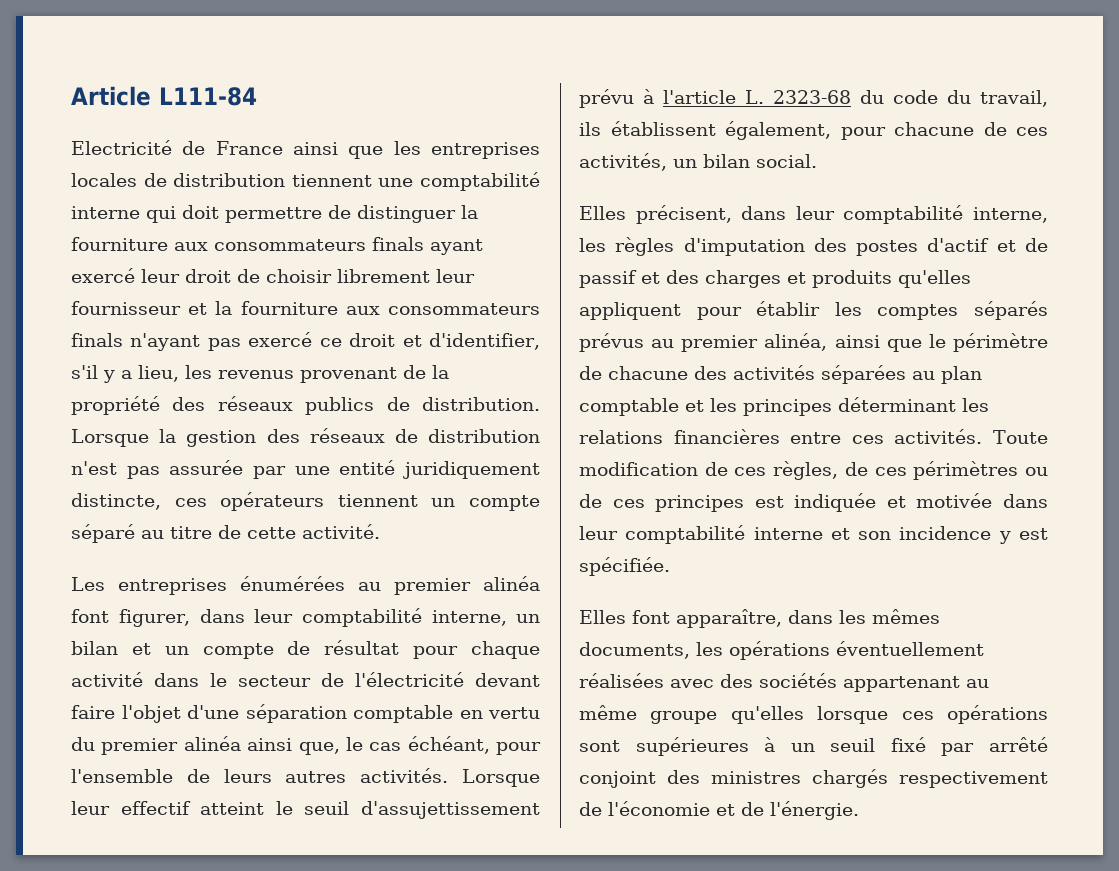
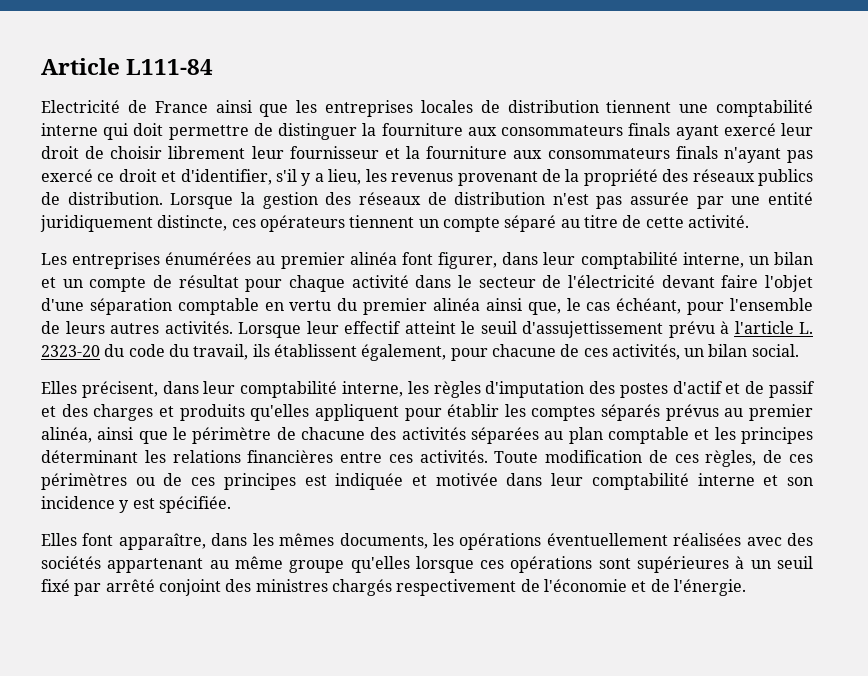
[773,90,851,104] 2323-68 -> [41,345,100,357] 2323-20

